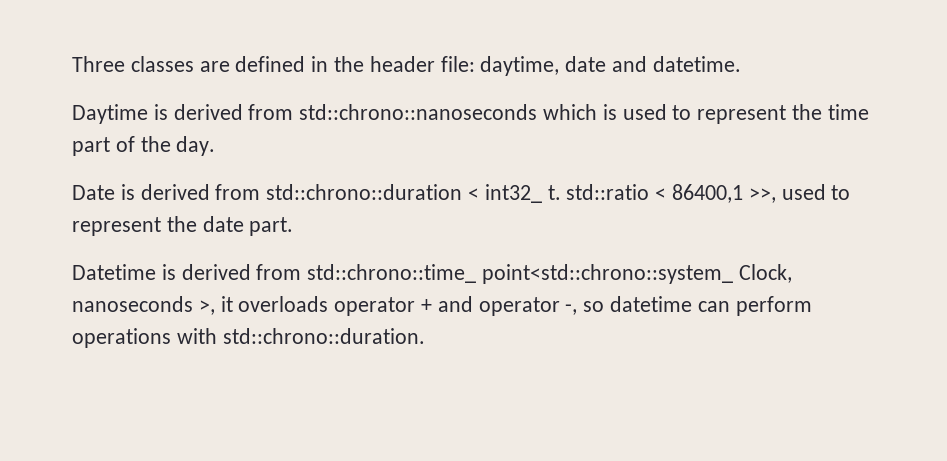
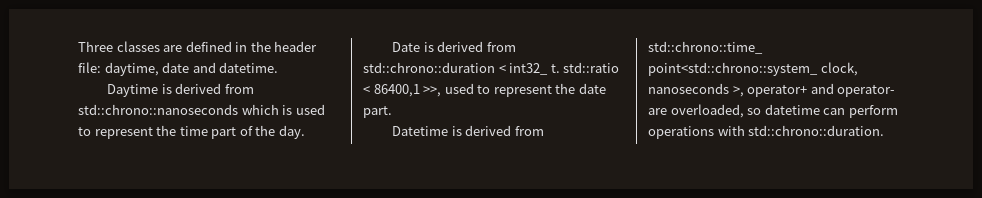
[738,264,792,283] Clock, -> [820,62,858,76] clock,
[220,296,578,316] it overloads operator + and operator -, -> [747,83,896,97] [648,104,744,118] operator+ and operator- are overloaded,

